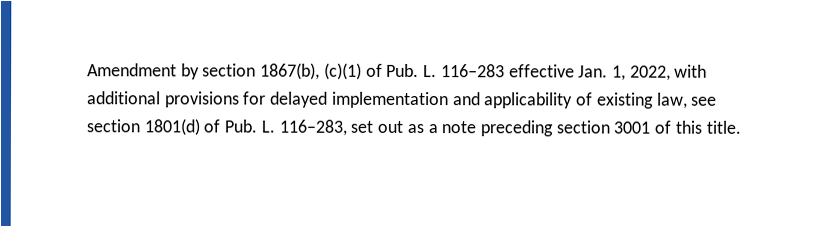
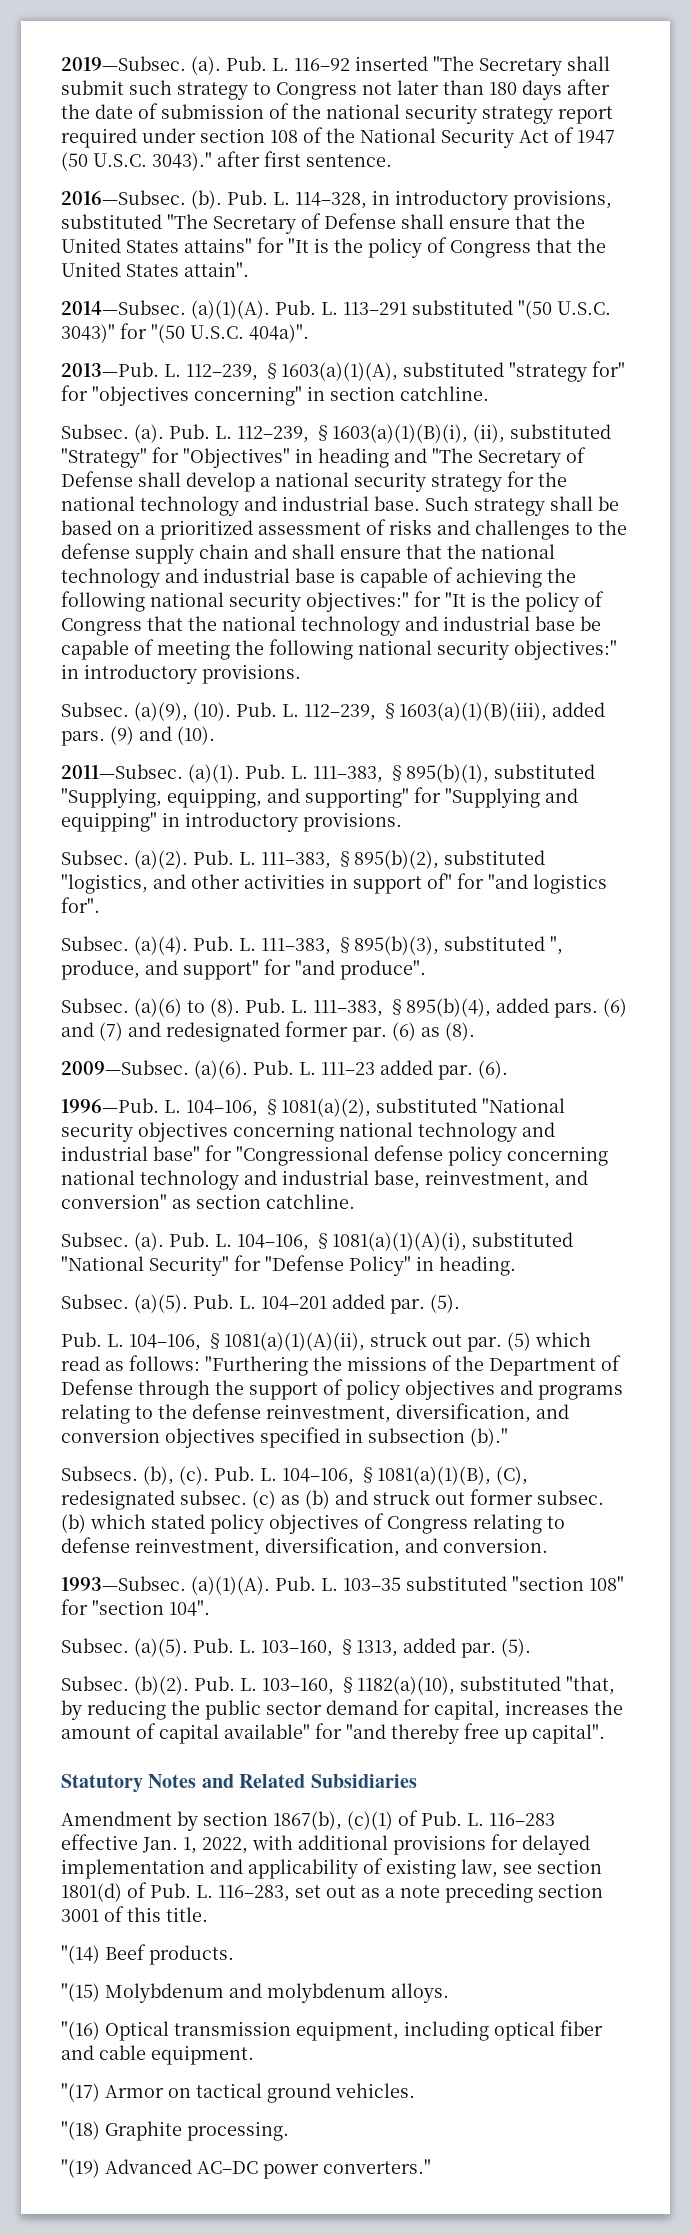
(87, 70) none -> [61,56,610,76] [61,79,610,100] [61,103,613,124] [61,127,615,148] [61,151,392,171] [61,190,612,210] [61,213,585,234] [61,237,606,258] [61,262,249,277] [61,300,611,319] [61,323,309,343] [61,361,625,382] [61,385,489,406] [61,424,611,443] [61,447,586,468] [61,471,567,492] [61,496,619,516] [61,519,627,540] [61,543,555,564] [61,567,576,588] [61,591,604,612] [61,616,601,636] [61,639,617,660] [61,664,301,684] [61,702,605,721] [61,726,215,746] [61,764,595,783] [61,787,578,808] [61,812,402,832] [61,850,545,869] [61,873,607,894] [61,897,100,913] [61,936,563,955] [61,959,426,980] [61,998,627,1018] [61,1021,475,1042] [61,1060,508,1080] [61,1098,565,1117] [61,1122,555,1142] [61,1145,608,1166] [61,1170,588,1190] [61,1194,355,1209] [61,1232,573,1251] [61,1255,516,1276] [61,1294,460,1314] [61,1331,591,1352] [61,1355,621,1376] [61,1379,623,1400] [61,1403,569,1424] [61,1427,508,1448] [61,1466,528,1485] [61,1489,604,1510] [61,1513,565,1534] [61,1537,548,1557] [61,1576,624,1595] [61,1599,210,1616] [61,1638,531,1658] [61,1676,615,1695] [61,1699,623,1720] [61,1723,605,1744] [61,1774,417,1793] 2019—Subsec. (a). Pub. L. 116–92 inserted "The Secretary shall submit such strategy to Congress not later than 180 days after the date of submission of the national security strategy report required under section 108 of the National Security Act of 1947 (50 U.S.C. 3043)." after first sentence. // 2016—Subsec. (b). Pub. L. 114–328, in introductory provisions, substituted "The Secretary of Defense shall ensure that the United States attains" for "It is the policy of Congress that the United States attain". // 2014—Subsec. (a)(1)(A). Pub. L. 113–291 substituted "(50 U.S.C. 3043)" for "(50 U.S.C. 404a)". // 2013—Pub. L. 112–239, §1603(a)(1)(A), substituted "strategy for" for "objectives concerning" in section catchline. // Subsec. (a). Pub. L. 112–239, §1603(a)(1)(B)(i), (ii), substituted "Strategy" for "Objectives" in heading and "The Secretary of Defense shall develop a national security strategy for the national technology and industrial base. Such strategy shall be based on a prioritized assessment of risks and challenges to the defense supply chain and shall ensure that the national technology and industrial base is capable of achieving the following national security objectives:" for "It is the policy of Congress that the national technology and industrial base be capable of meeting the following national security objectives:" in introductory provisions. // Subsec. (a)(9), (10). Pub. L. 112–239, §1603(a)(1)(B)(iii), added pars. (9) and (10). // 2011—Subsec. (a)(1). Pub. L. 111–383, §895(b)(1), substituted "Supplying, equipping, and supporting" for "Supplying and equipping" in introductory provisions. // Subsec. (a)(2). Pub. L. 111–383, §895(b)(2), substituted "logistics, and other activities in support of" for "and logistics for". // Subsec. (a)(4). Pub. L. 111–383, §895(b)(3), substituted ", produce, and support" for "and produce". // Subsec. (a)(6) to (8). Pub. L. 111–383, §895(b)(4), added pars. (6) and (7) and redesignated former par. (6) as (8). // 2009—Subsec. (a)(6). Pub. L. 111–23 added par. (6). // 1996—Pub. L. 104–106, §1081(a)(2), substituted "National security objectives concerning national technology and industrial base" for "Congressional defense policy concerning national technology and industrial base, reinvestment, and conversion" as section catchline. // Subsec. (a). Pub. L. 104–106, §1081(a)(1)(A)(i), substituted "National Security" for "Defense Policy" in heading. // Subsec. (a)(5). Pub. L. 104–201 added par. (5). // Pub. L. 104–106, §1081(a)(1)(A)(ii), struck out par. (5) which read as follows: "Furthering the missions of the Department of Defense through the support of policy objectives and programs relating to the defense reinvestment, diversification, and conversion objectives specified in subsection (b)." // Subsecs. (b), (c). Pub. L. 104–106, §1081(a)(1)(B), (C), redesignated subsec. (c) as (b) and struck out former subsec. (b) which stated policy objectives of Congress relating to defense reinvestment, diversification, and conversion. // 1993—Subsec. (a)(1)(A). Pub. L. 103–35 substituted "section 108" for "section 104". // Subsec. (a)(5). Pub. L. 103–160, §1313, added par. (5). // Subsec. (b)(2). Pub. L. 103–160, §1182(a)(10), substituted "that, by reducing the public sector demand for capital, increases the amount of capital available" for "and thereby free up capital". // Statutory Notes and Related Subsidiaries //
(741, 127) none -> [61,1944,234,1965] [61,1983,449,2003] [61,2020,603,2041] [61,2045,254,2065] [61,2083,415,2103] [61,2121,289,2141] [61,2159,431,2179] // "(14) Beef products. // "(15) Molybdenum and molybdenum alloys. // "(16) Optical transmission equipment, including optical fiber and cable equipment. // "(17) Armor on tactical ground vehicles. // "(18) Graphite processing. // "(19) Advanced AC–DC power converters."

